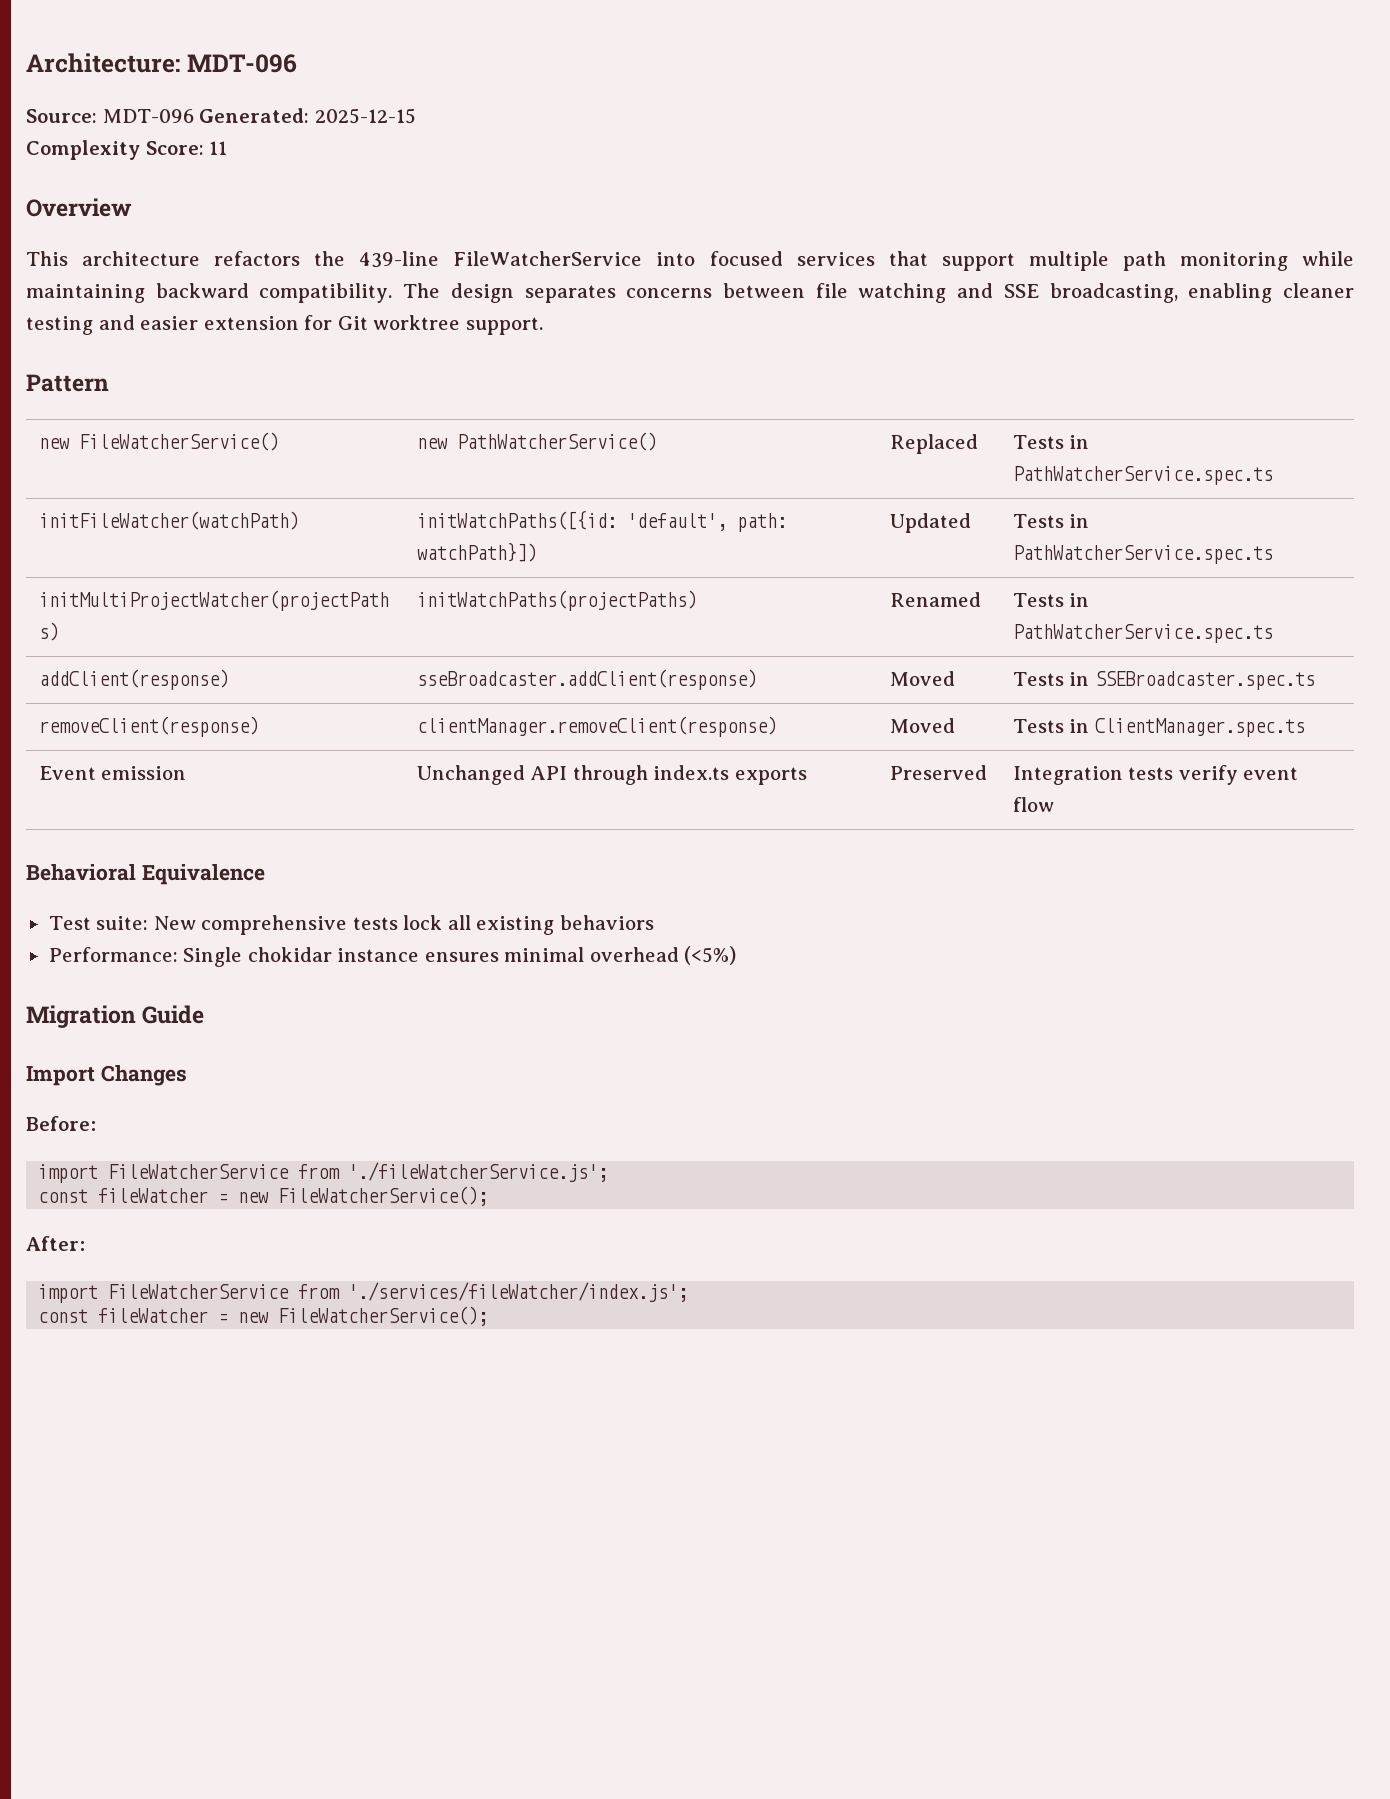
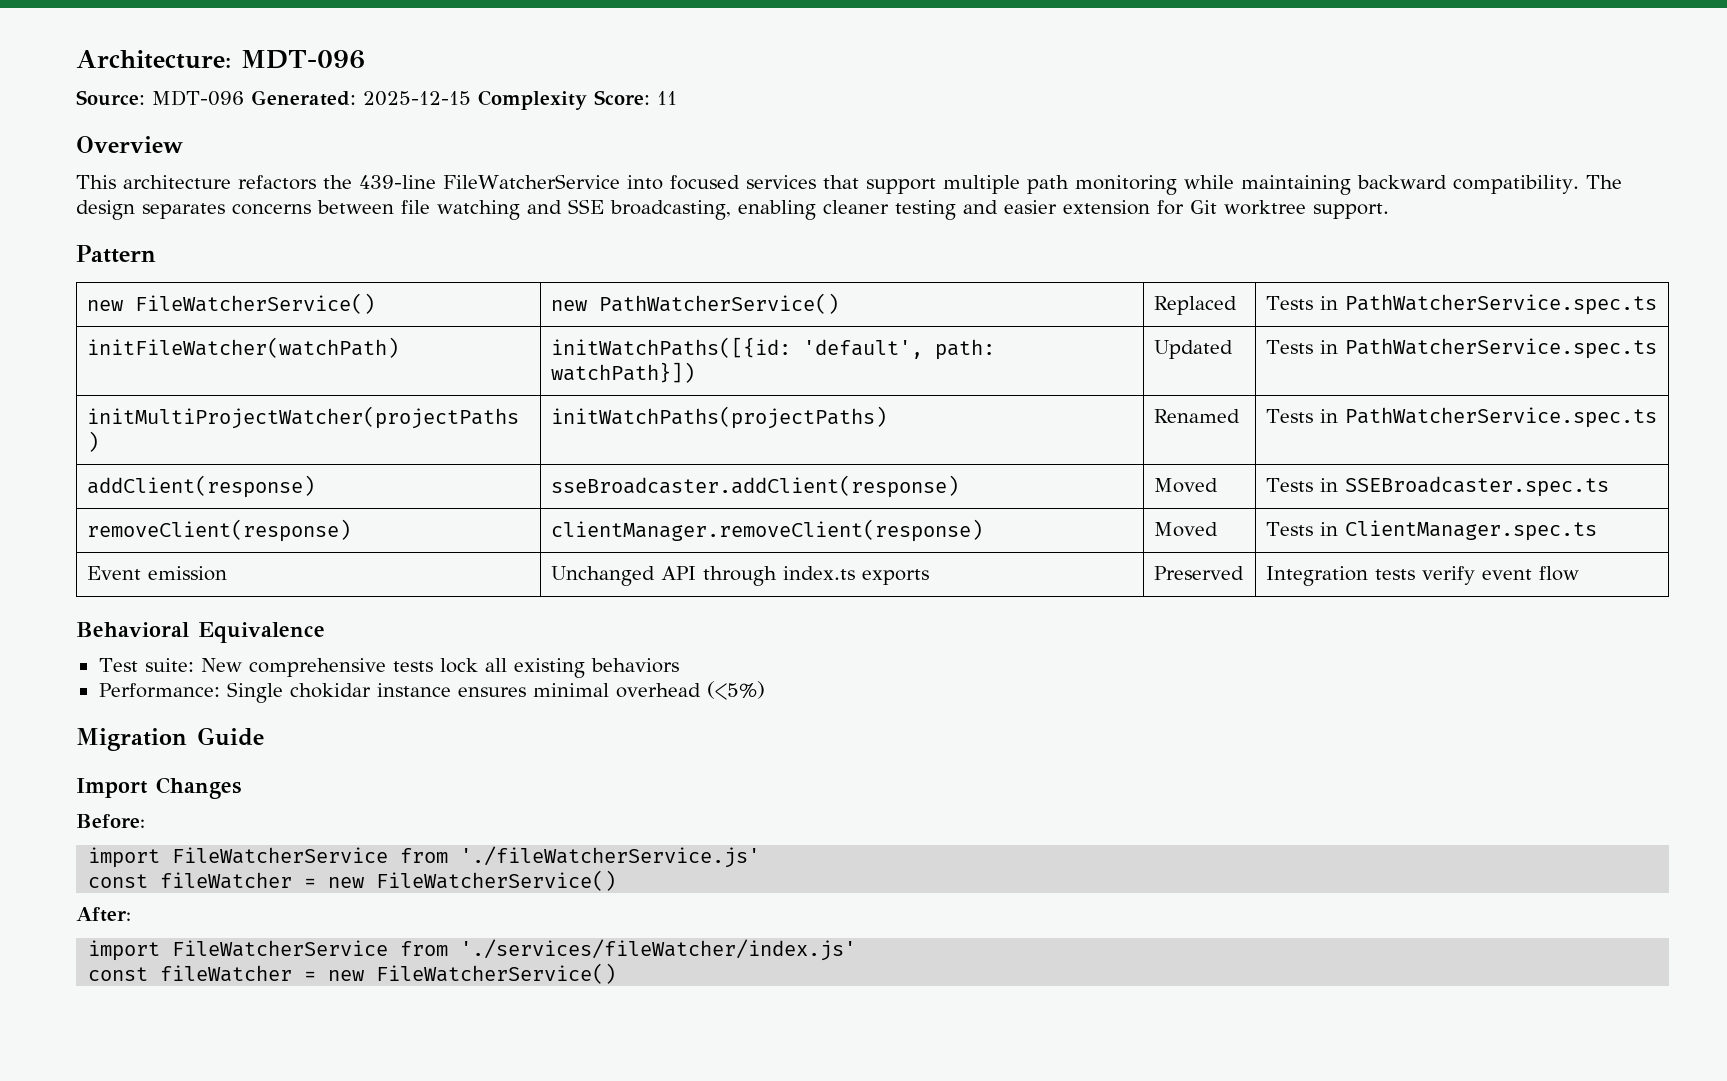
(416, 116) // -> (471, 98) none
[348,1162,609,1182] [38,1186,489,1206] './fileWatcherService.js'; // const fileWatcher = new FileWatcherService(); -> [460,846,761,868] [88,870,617,891] './fileWatcherService.js' // const fileWatcher = new FileWatcherService()
[348,1282,689,1302] [38,1306,489,1326] './services/fileWatcher/index.js'; // const fileWatcher = new FileWatcherService(); -> [460,939,857,961] [88,963,617,984] './services/fileWatcher/index.js' // const fileWatcher = new FileWatcherService()

